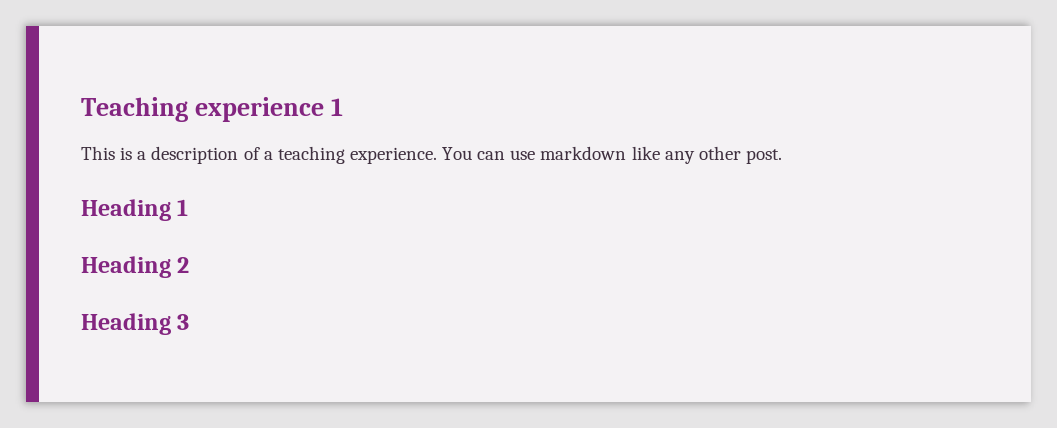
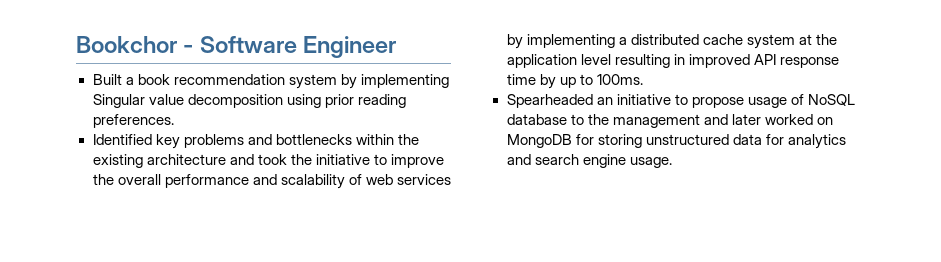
[81,97,344,122] [81,146,782,164] [81,199,189,221] [81,256,190,278] [81,313,190,335] Teaching experience 1 // This is a description of a teaching experience. You can use markdown like any other post. // Heading 1 // Heading 2 // Heading 3 -> [76,36,397,58] [92,74,449,89] [92,94,406,108] [92,114,174,128] [92,134,419,149] [92,154,444,168] [92,174,451,189] [506,34,837,49] [506,54,839,68] [506,74,643,89] [506,94,855,108] [506,114,833,128] [506,134,846,149] [506,154,672,168] Bookchor - Software Engineer // Built a book recommendation system by implementing Singular value decomposition using prior reading preferences. // Identified key problems and bottlenecks within the existing architecture and took the initiative to improve the overall performance and scalability of web services by implementing a distributed cache system at the application level resulting in improved API response time by up to 100ms. // Spearheaded an initiative to propose usage of NoSQL database to the management and later worked on MongoDB for storing unstructured data for analytics and search engine usage.

